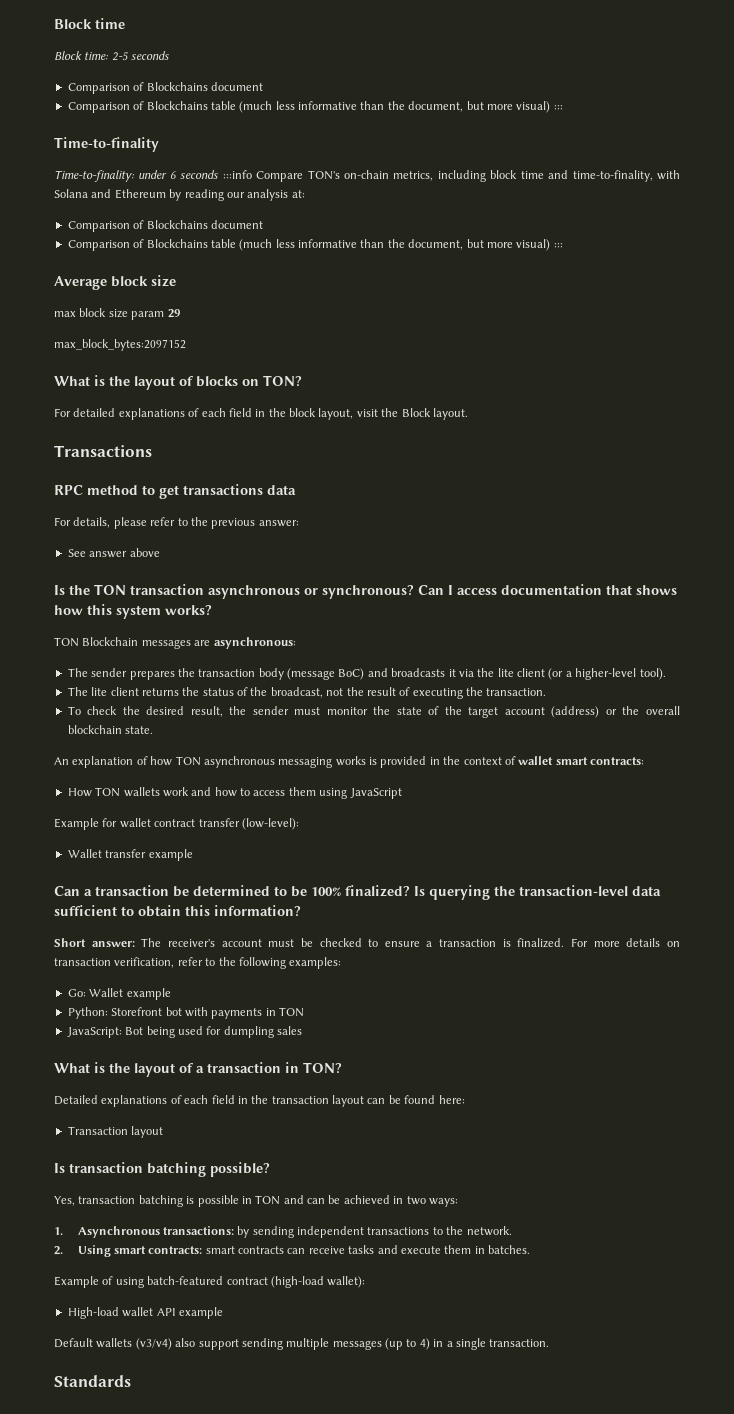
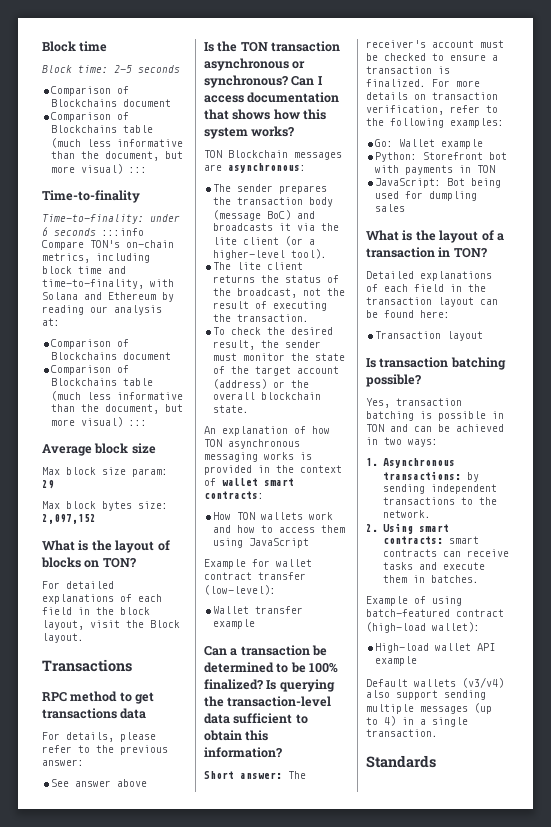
[54,308,165,320] max block size param -> [42,467,168,477] Max block size param:
[54,339,186,351] max_block_bytes:2097152 -> [42,501,168,511] [42,514,96,524] Max block bytes size: 2,097,152

